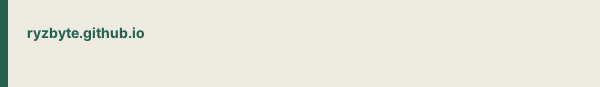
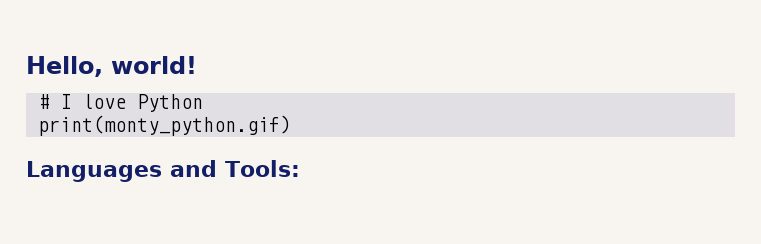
[27,27,145,42] ryzbyte.github.io -> [26,56,197,77] [38,94,204,112] [38,115,292,136] [26,160,300,182] Hello, world! // # I love Python // print(monty_python.gif) // Languages and Tools:

